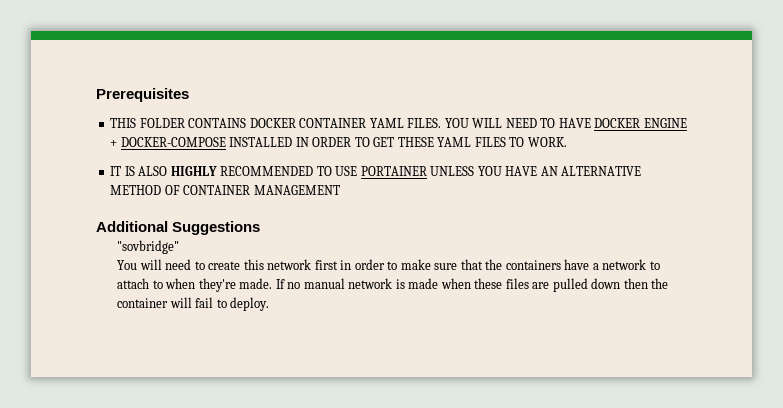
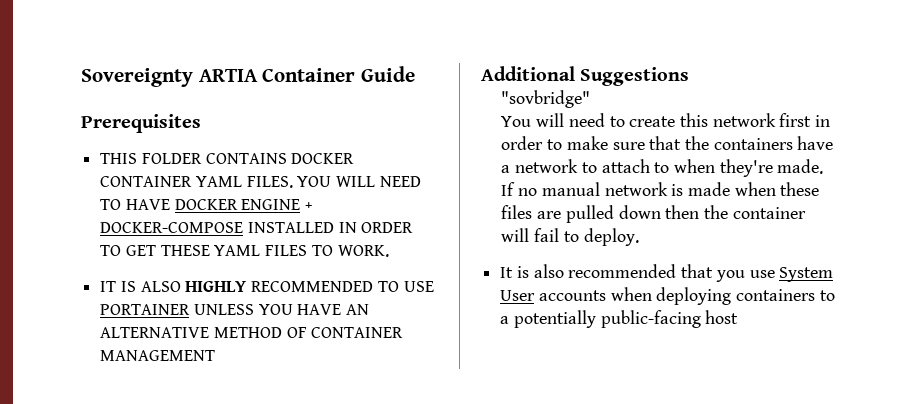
(96, 95) none -> [81,66,415,87] Sovereignty ARTIA Container Guide //
(270, 304) none -> [500,264,834,282] [500,287,835,305] [500,310,739,328] // It is also recommended that you use System User accounts when deploying containers to a potentially public-facing host

